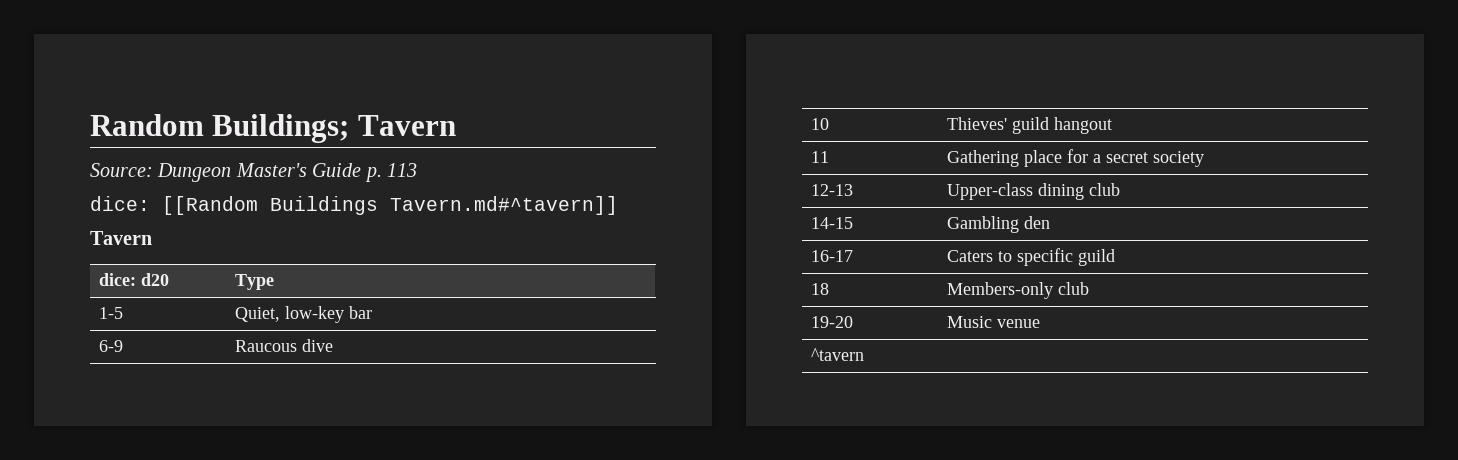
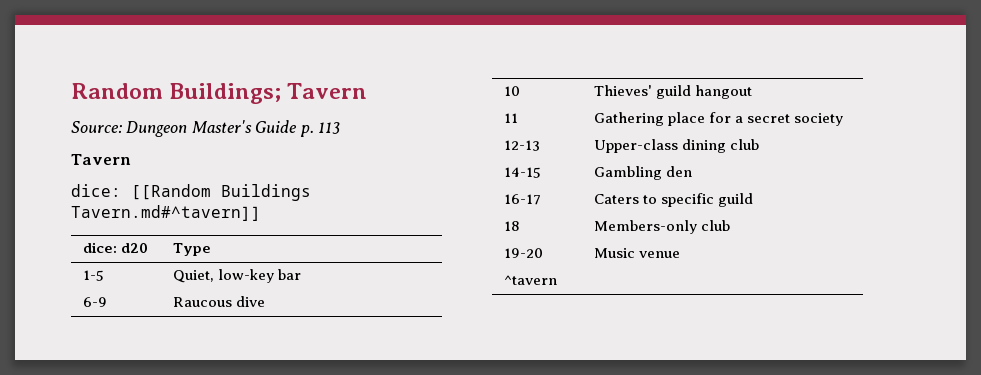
(417, 170) none -> [71,154,131,165] // Tavern
[90,231,152,245] // Tavern -> (261, 213) none

